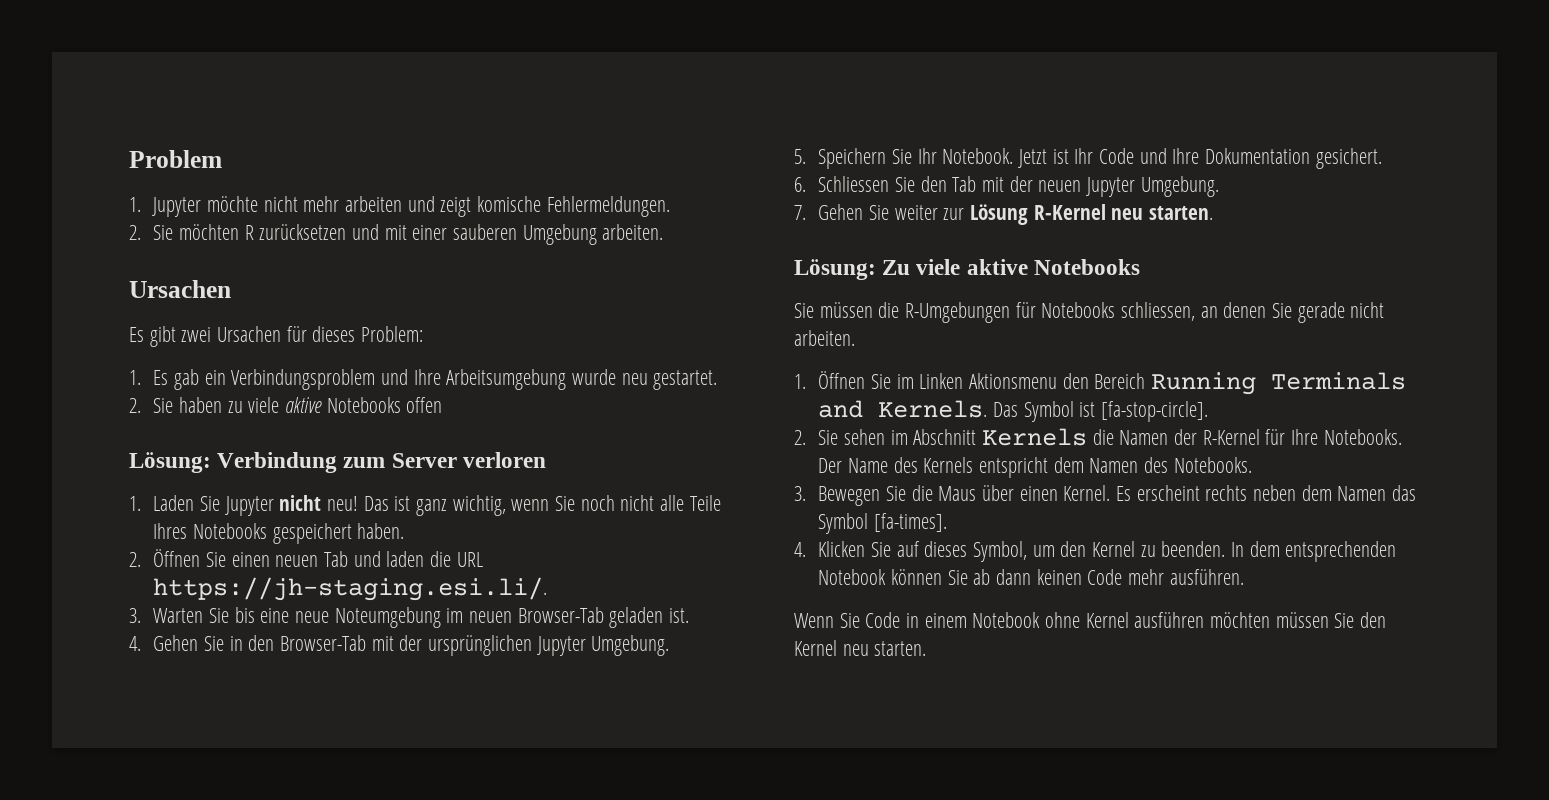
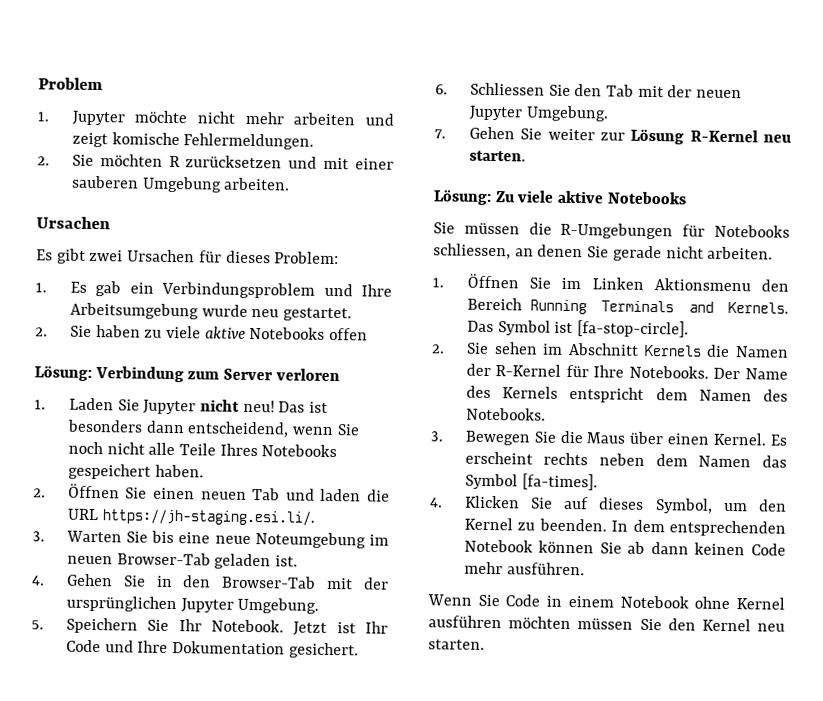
[416,495,506,516] ganz wichtig, -> [66,419,290,438] besonders dann entscheidend,

